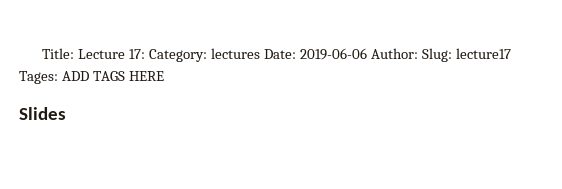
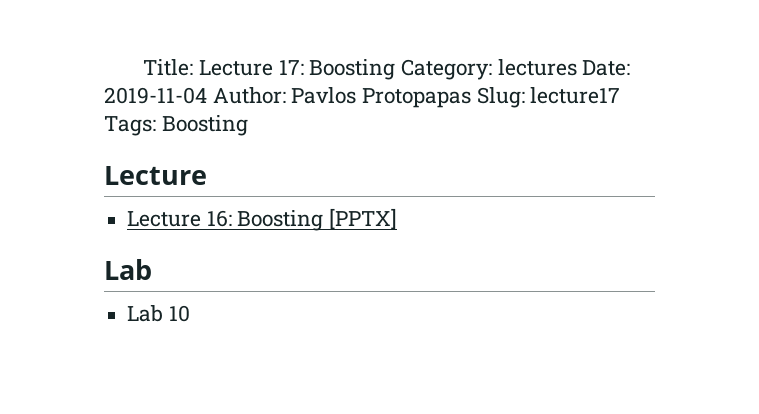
(146, 54) none -> [309,59,396,80] Boosting
[299,48,511,62] [19,71,164,84] [19,107,66,120] 2019-06-06 Author: Slug: lecture17 Tages: ADD TAGS HERE // Slides -> [104,87,621,108] [104,115,248,136] [104,166,207,185] [127,208,398,231] [104,259,152,280] [127,305,190,322] 2019-11-04 Author: Pavlos Protopapas Slug: lecture17 Tags: Boosting // Lecture // Lecture 16: Boosting [PPTX] // Lab // Lab 10

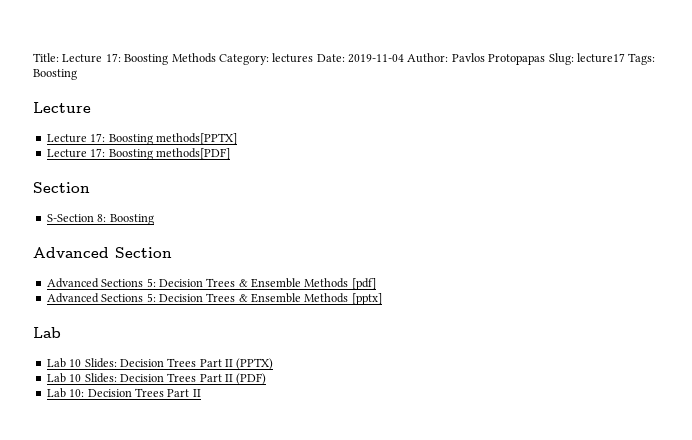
(396, 69) none -> [171,53,216,63] Methods
[206,208,398,231] [104,259,152,280] [127,305,190,322] 16: Boosting [PPTX] // Lab // Lab 10 -> [90,133,237,145] [46,148,230,160] [33,182,90,193] [46,214,154,225] [33,247,172,258] [46,278,376,290] [46,293,382,305] [33,327,61,338] [46,358,274,370] [46,373,267,385] [46,388,201,398] 17: Boosting methods[PPTX] // Lecture 17: Boosting methods[PDF] // Section // S-Section 8: Boosting // Advanced Section // Advanced Sections 5: Decision Trees & Ensemble Methods [pdf] // Advanced Sections 5: Decision Trees & Ensemble Methods [pptx] // Lab // Lab 10 Slides: Decision Trees Part II (PPTX) // Lab 10 Slides: Decision Trees Part II (PDF) // Lab 10: Decision Trees Part II

